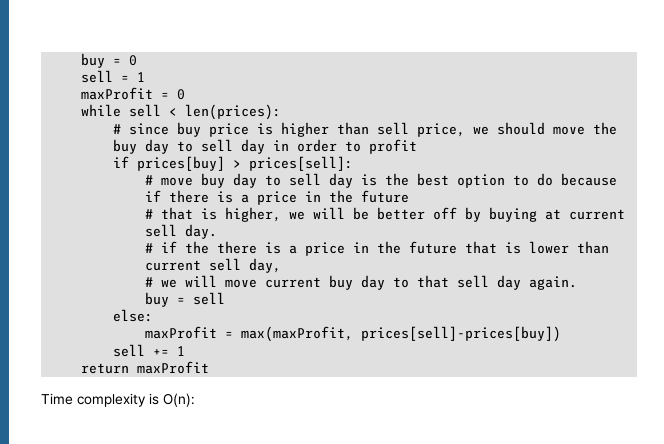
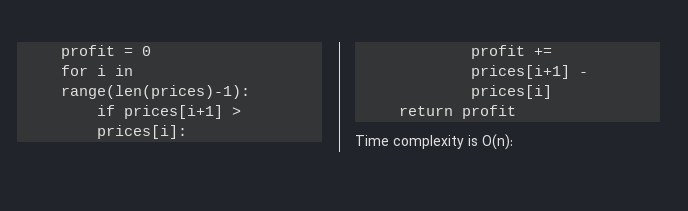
[81,53,138,68] [81,70,146,83] [81,87,186,100] [81,104,282,120] [113,122,618,137] [113,139,418,154] [113,156,354,171] [145,173,618,188] [145,190,410,205] [145,207,626,222] [145,224,218,239] [145,241,610,256] [145,258,282,273] [145,275,578,290] [145,292,226,307] [113,309,154,322] [145,326,562,342] [113,344,186,357] buy = 0 // sell = 1 // maxProfit = 0 // while sell < len(prices): // # since buy price is higher than sell price, we should move the buy day to sell day in order to profit // if prices[buy] > prices[sell]: // # move buy day to sell day is the best option to do because if there is a price in the future // # that is higher, we will be better off by buying at current sell day. // # if the there is a price in the future that is lower than current sell day, // # we will move current buy day to that sell day again. // buy = sell // else: // maxProfit = max(maxProfit, prices[sell]-prices[buy]) // sell += 1 -> [61,45,152,59] [61,65,134,76] [61,85,251,99] [97,105,242,119] [97,125,188,139] [471,45,553,59] [471,65,589,79] [471,85,553,99] profit = 0 // for i in range(len(prices)-1): // if prices[i+1] > prices[i]: // profit += prices[i+1] - prices[i]
[137,361,210,374] maxProfit -> [462,105,517,119] profit

